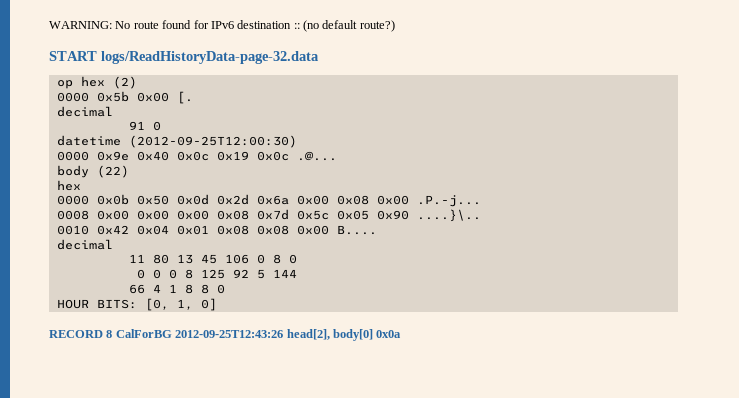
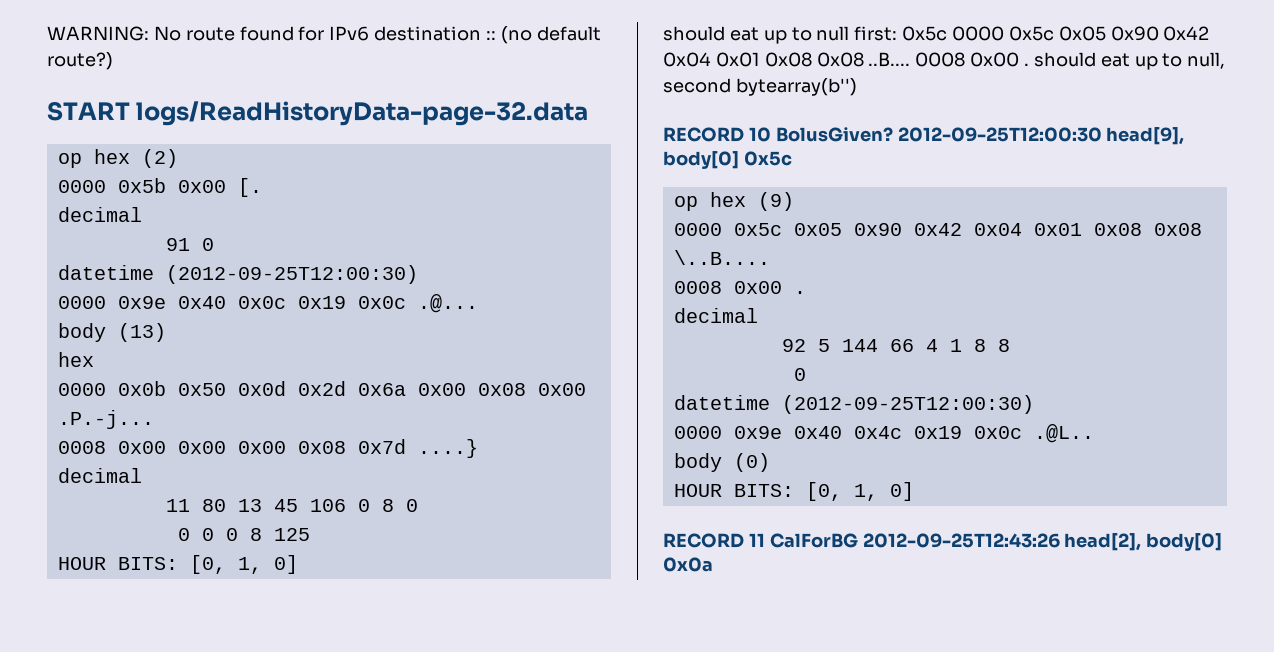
[96,165,129,178] (22) -> [117,323,166,342] (13)
[296,209,481,222] [56,225,377,235] 0x5c 0x05 0x90 ....}\.. // 0010 0x42 0x04 0x01 0x08 0x08 0x00 B.... -> [417,439,478,458] ....}
(225, 274) none -> [57,555,298,574] [663,26,1210,44] [663,52,1226,70] [663,78,857,96] [663,127,1185,145] [663,151,792,169] [673,192,794,211] [673,223,1202,236] [673,250,770,265] [673,281,806,294] [673,308,758,323] // HOUR BITS: [0, 1, 0] // should eat up to null first: 0x5c 0000 0x5c 0x05 0x90 0x42 0x04 0x01 0x08 0x08 ..B.... 0008 0x00 . should eat up to null, second bytearray(b'') // RECORD 10 BolusGiven? 2012-09-25T12:00:30 head[9], body[0] 0x5c // op hex (9) // 0000 0x5c 0x05 0x90 0x42 0x04 0x01 0x08 0x08 \..B.... // 0008 0x00 . // decimal //
(297, 273) // -> (878, 345) none
[216,284,225,294] 0 -> [793,368,806,381] [673,395,1034,414] [673,424,1094,443] [673,453,770,472] // 0 // datetime (2012-09-25T12:00:30) // 0000 0x9e 0x40 0x4c 0x19 0x0c .@L.. // body (0)
[106,330,113,338] 8 -> [748,533,765,547] 11

